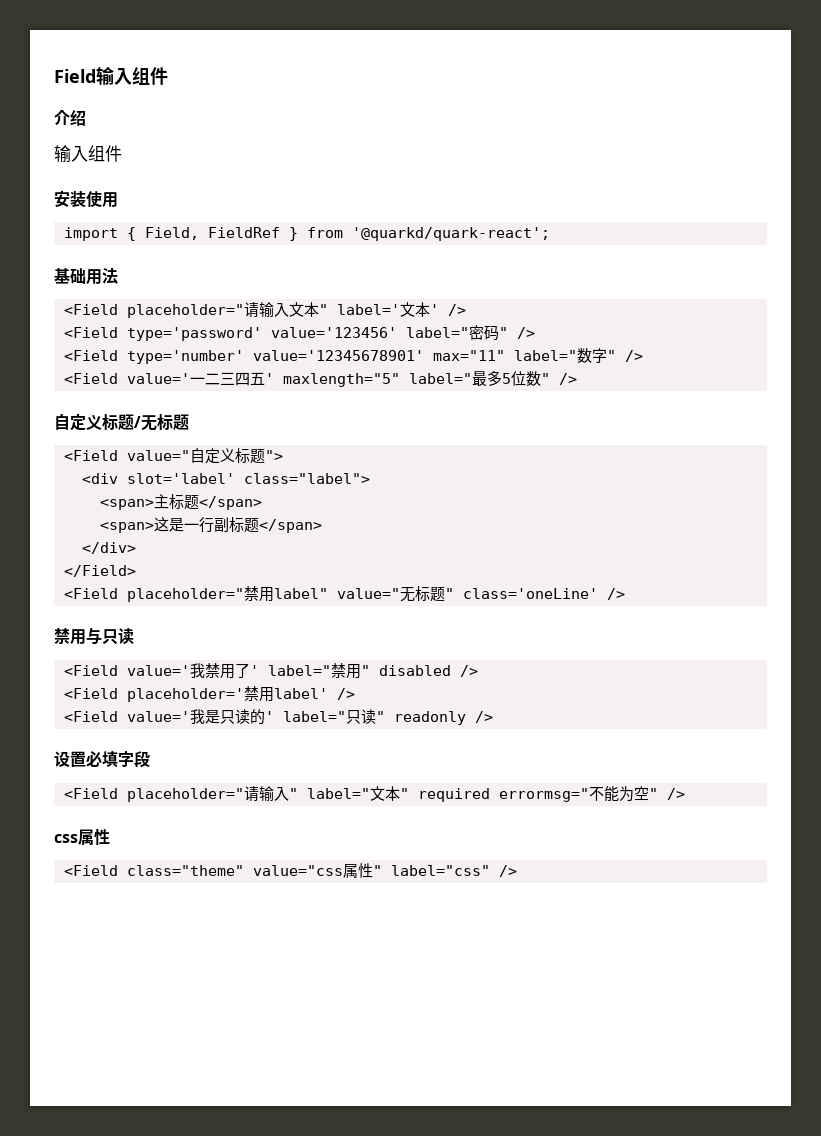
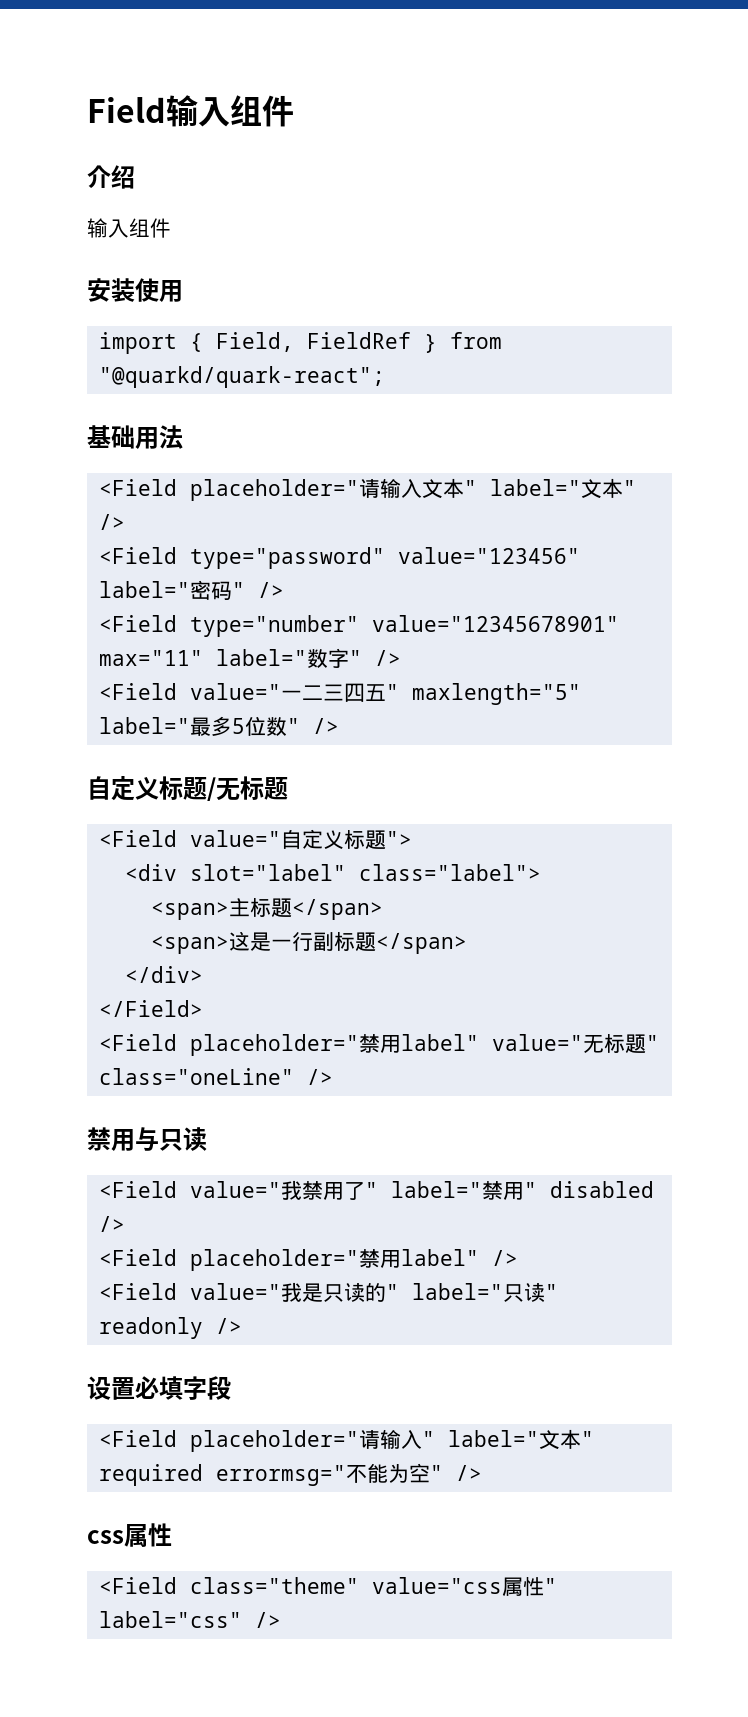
[352,227,551,241] '@quarkd/quark-react'; -> [99,366,386,388] "@quarkd/quark-react";
[337,302,467,317] [64,327,398,341] label='文本' /> // <Field type='password' value='123456' -> [490,478,637,499] [99,514,126,530] [99,547,581,569] label="文本" /> // <Field type="password" value="123456"
[127,350,425,364] type='number' value='12345678901' -> [190,615,620,637] type="number" value="12345678901"
[127,373,191,384] value=' -> [190,683,282,700] value="
[265,373,275,384] ' -> [386,684,400,700] "
[127,473,236,484] slot='label' -> [190,864,347,881] slot="label"
[463,588,599,599] class='oneLine' -> [99,1068,295,1085] class="oneLine"
[127,665,191,676] value=' -> [190,1181,282,1198] value="
[250,665,260,676] ' -> [365,1182,379,1198] "
[127,686,356,702] [64,711,191,722] placeholder='禁用label' /> // <Field value=' -> [190,1249,519,1271] [99,1283,282,1300] placeholder="禁用label" /> // <Field value="
[265,711,275,722] ' -> [386,1284,400,1300] "

